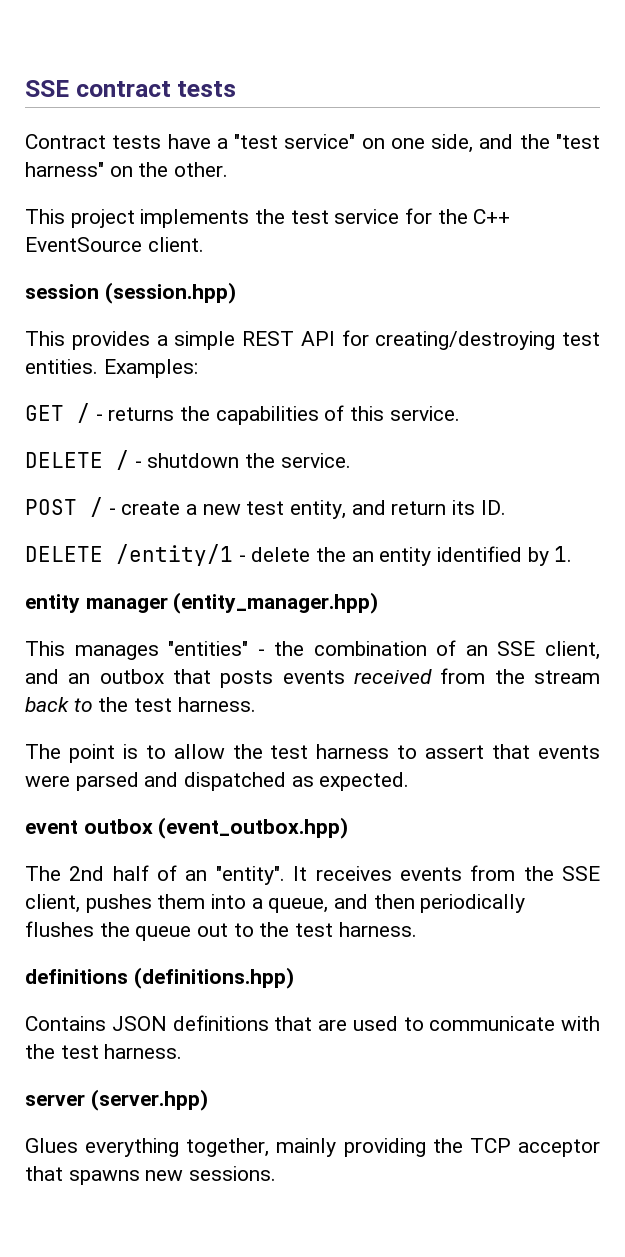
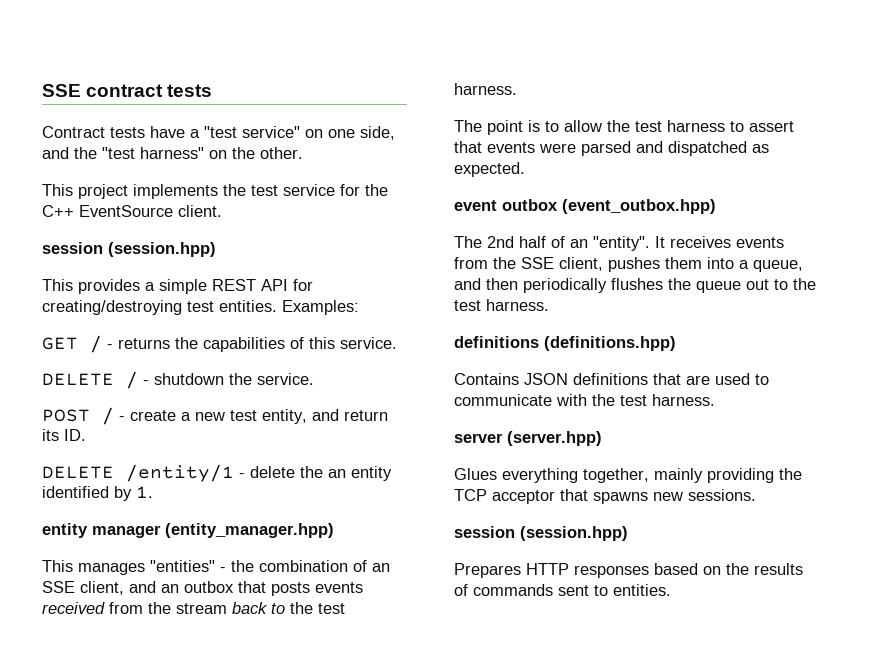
(277, 1173) none -> [454,526,628,541] [454,563,803,578] [454,584,671,596] // session (session.hpp) // Prepares HTTP responses based on the results of commands sent to entities.

